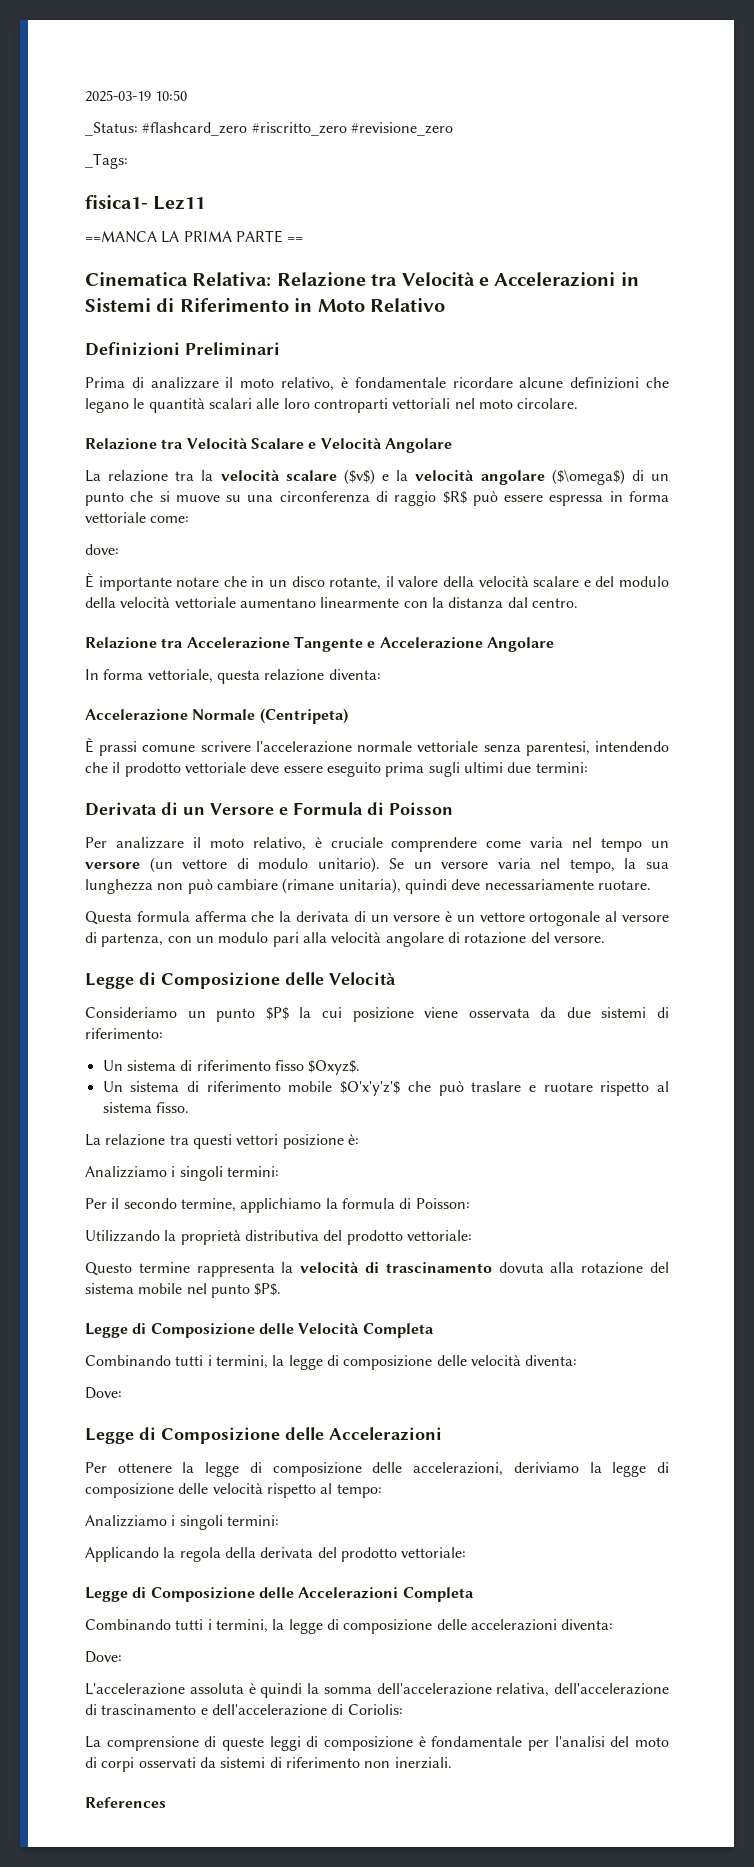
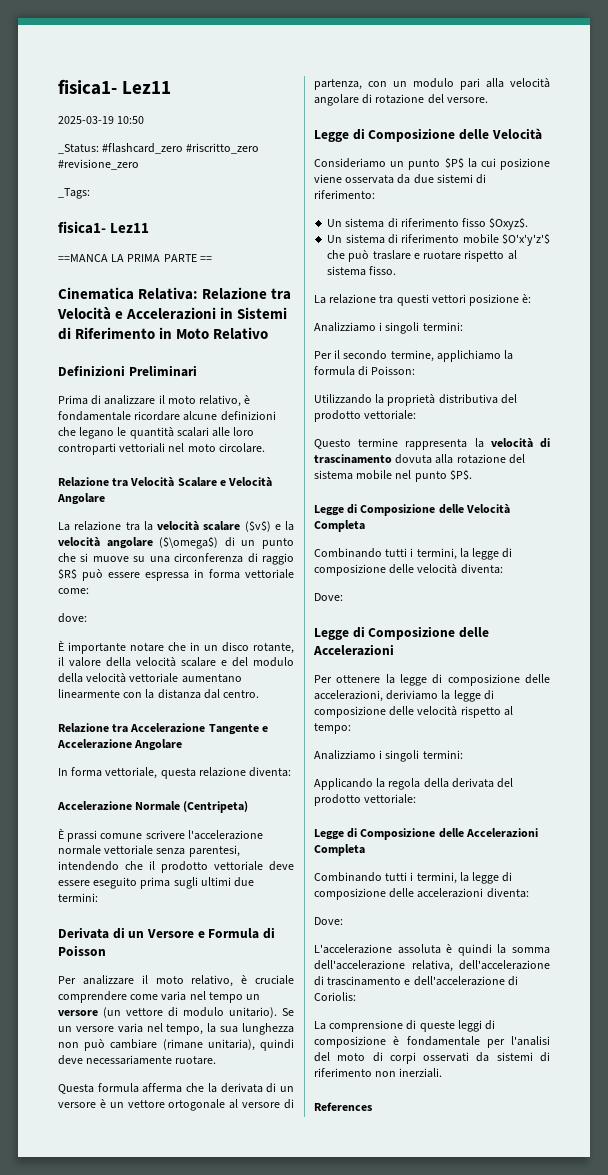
(85, 96) none -> [58,79,172,95] fisica1- Lez11 //

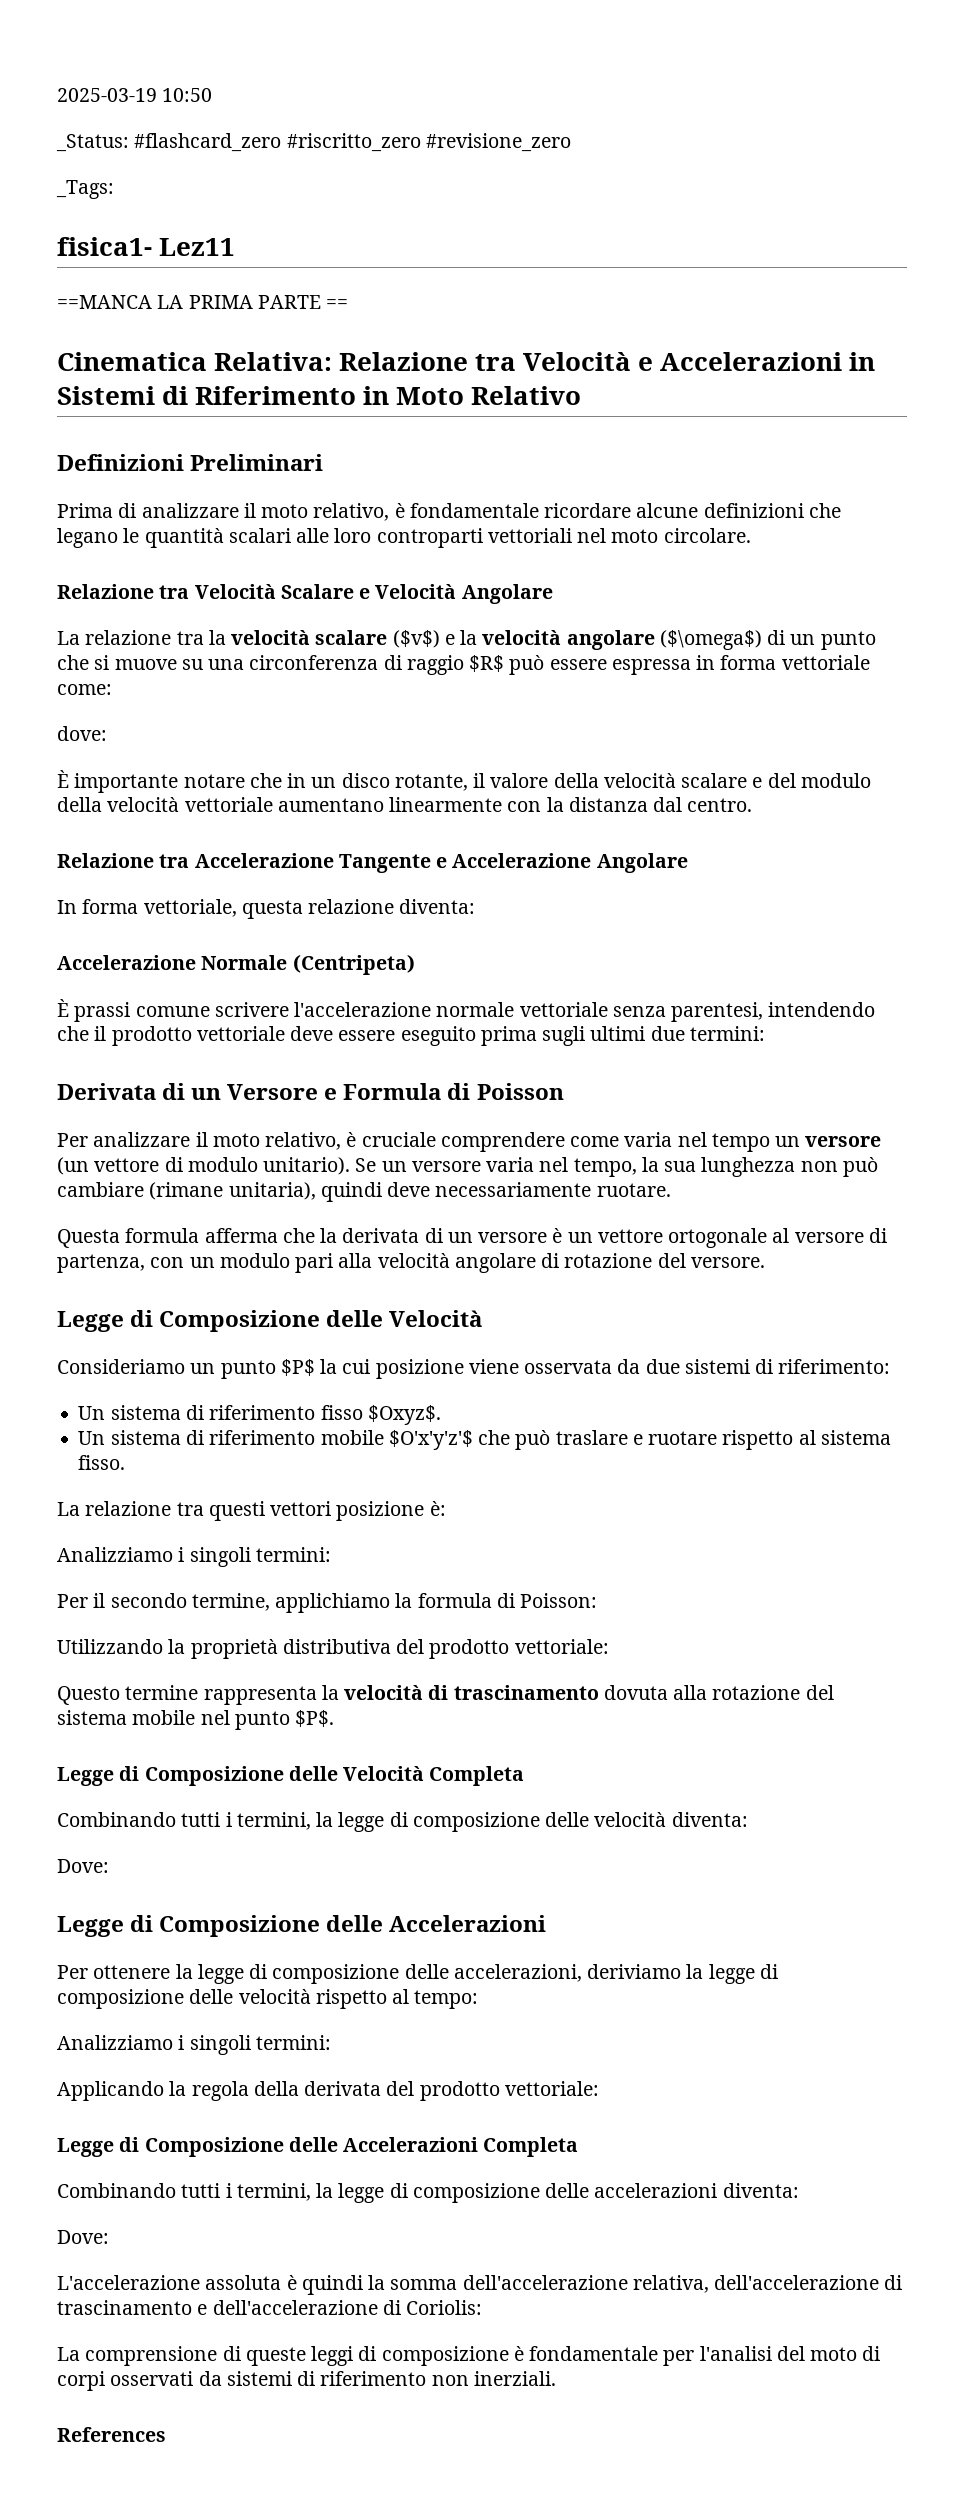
[58,79,172,95] fisica1- Lez11 // -> (57, 95) none

